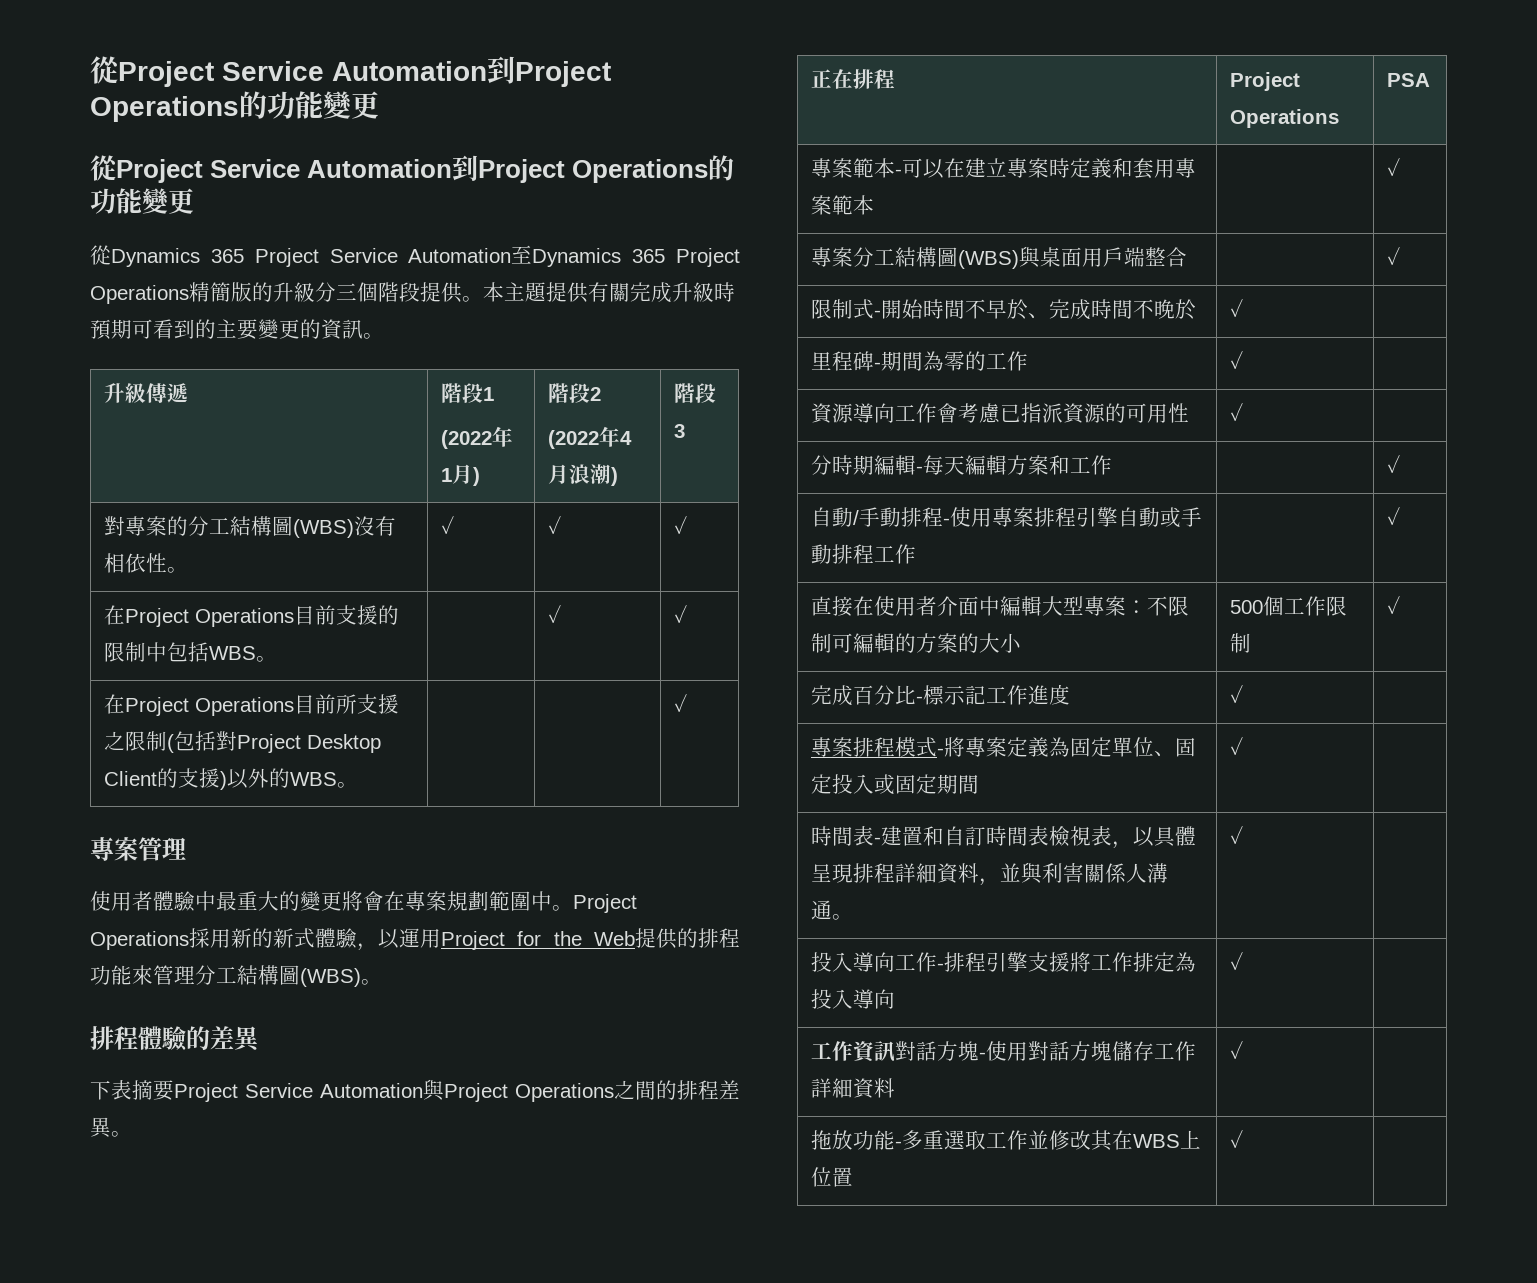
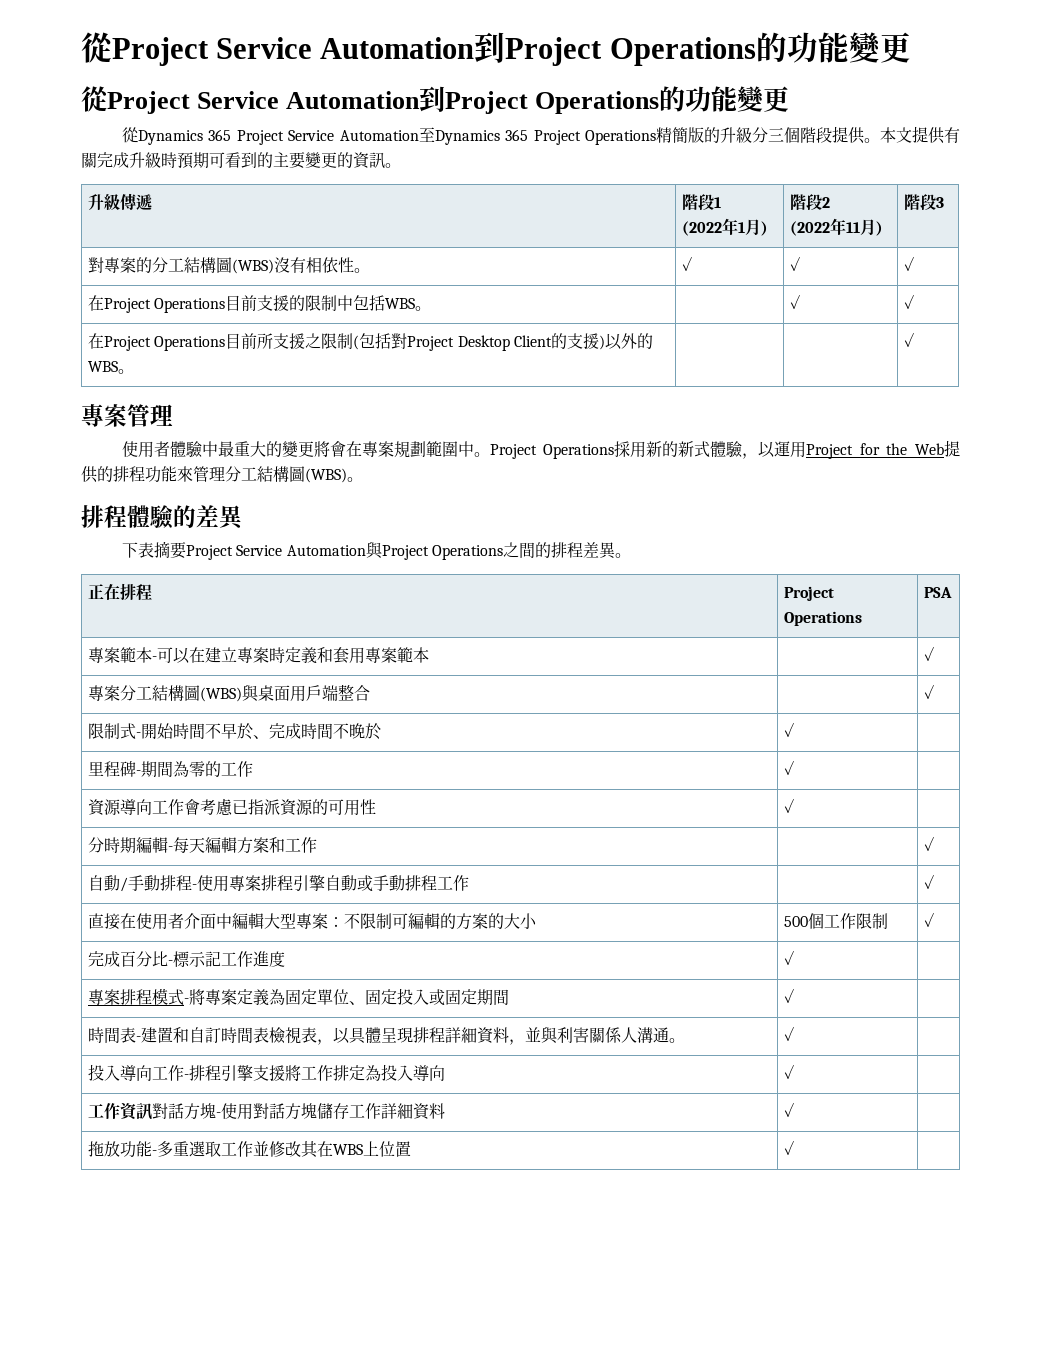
[504,282,546,302] 主題 -> [896,127,912,143] 文
[620,431,633,445] [548,464,612,484] 4月浪潮 -> [845,219,876,236] 11月

